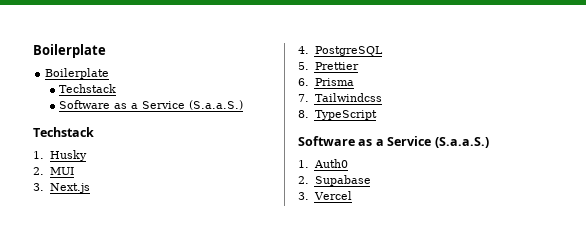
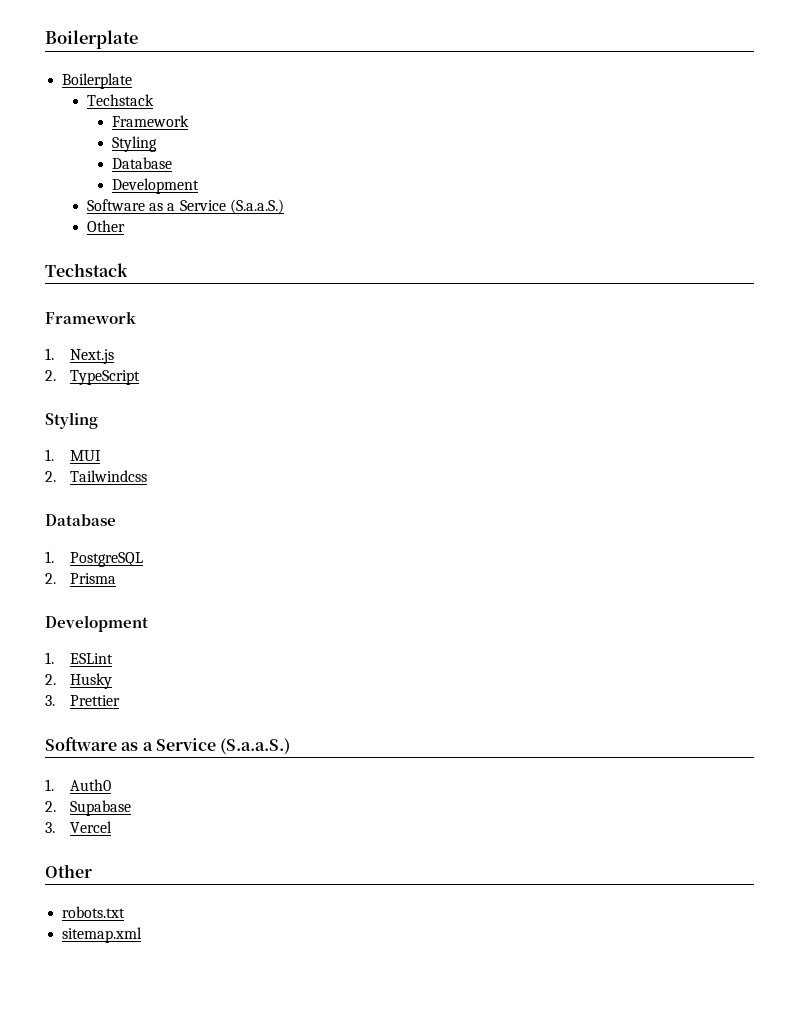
[59,100,244,110] [33,127,94,137] [33,150,87,161] [33,167,74,175] [33,183,90,193] [298,46,383,56] [298,62,359,70] [298,78,354,86] [298,93,382,102] [298,110,377,120] // Software as a Service (S.a.a.S.) // Techstack // 1. Husky // 2. MUI // 3. Next.js // 4. PostgreSQL // 5. Prettier // 6. Prisma // 7. Tailwindcss // 8. TypeScript -> [111,115,189,127] [111,136,157,152] [111,157,172,169] [111,178,199,194] [87,199,284,214] [87,220,126,232] [45,263,128,277] [45,311,136,324] [45,348,114,364] [45,370,140,385] [45,412,98,429] [45,449,101,461] [45,470,147,482] [45,514,116,526] [45,551,143,567] [45,573,116,584] [45,615,148,632] [45,652,113,664] [45,673,112,689] [45,695,120,706] // Framework // Styling // Database // Development // Software as a Service (S.a.a.S.) // Other // Techstack // Framework // 1. Next.js // 2. TypeScript // Styling // 1. MUI // 2. Tailwindcss // Database // 1. PostgreSQL // 2. Prisma // Development // 1. ESLint // 2. Husky // 3. Prettier
(352, 195) none -> [45,864,92,878] [62,906,126,918] [62,927,143,943] // Other // robots.txt // sitemap.xml

